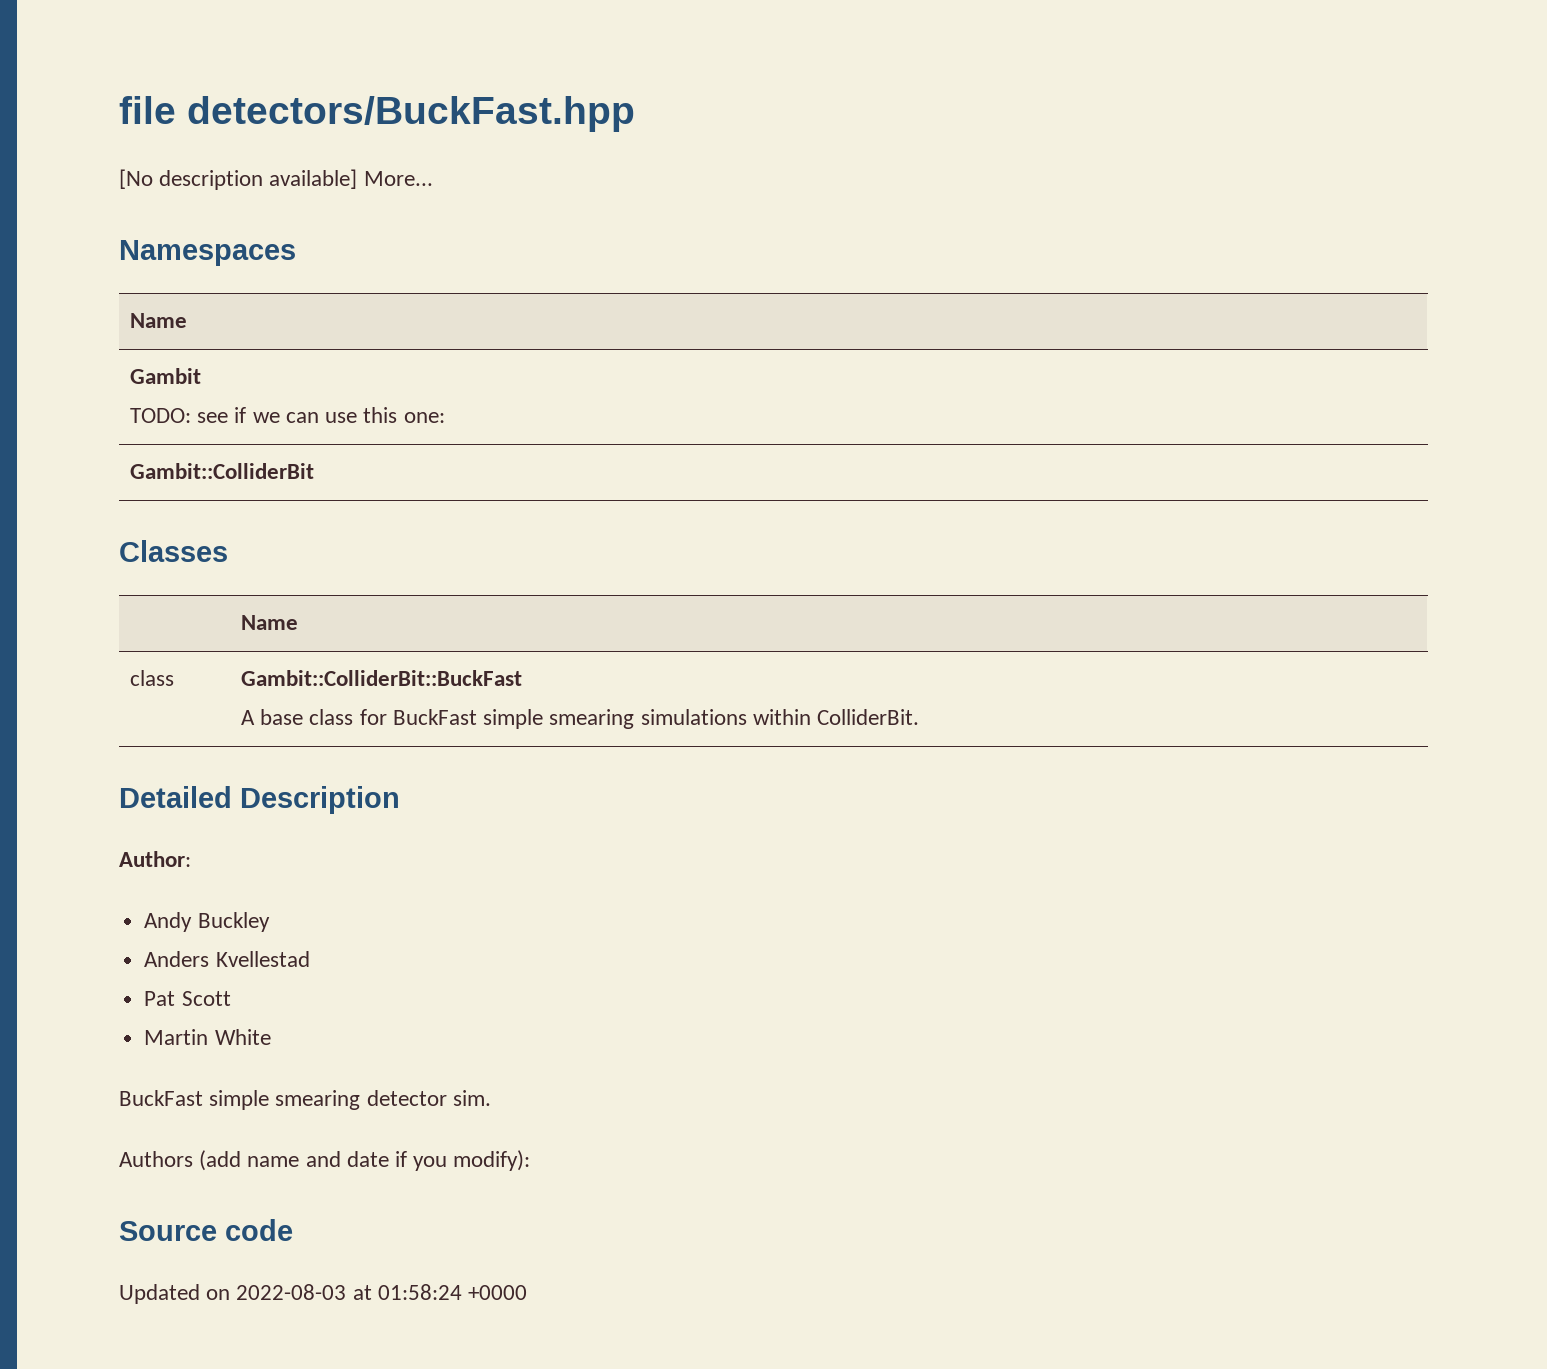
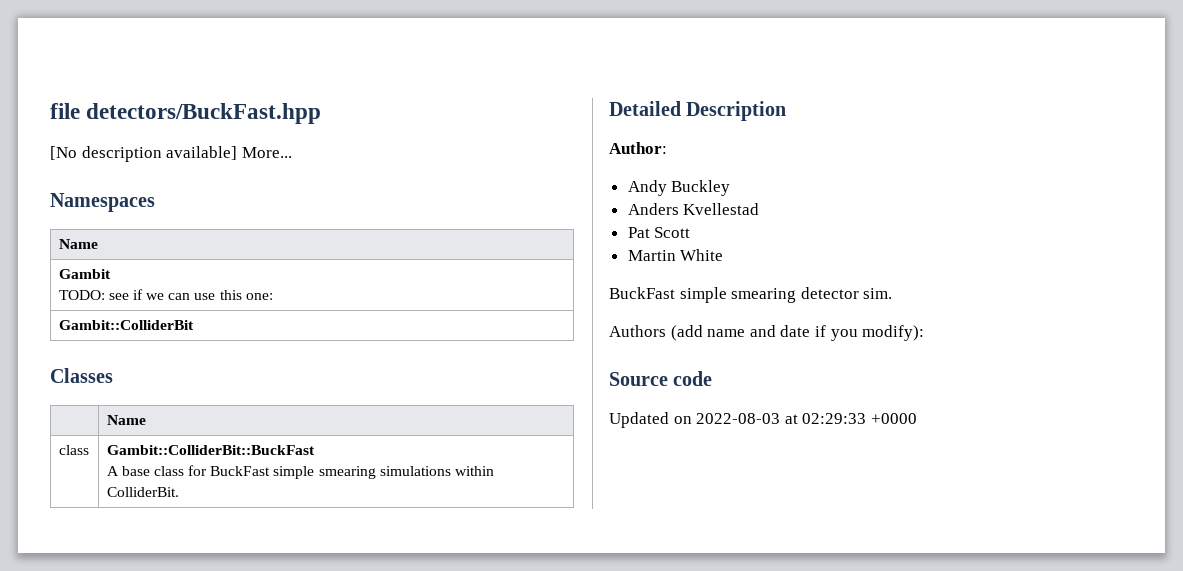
[377,1284,462,1300] 01:58:24 -> [802,413,867,424] 02:29:33

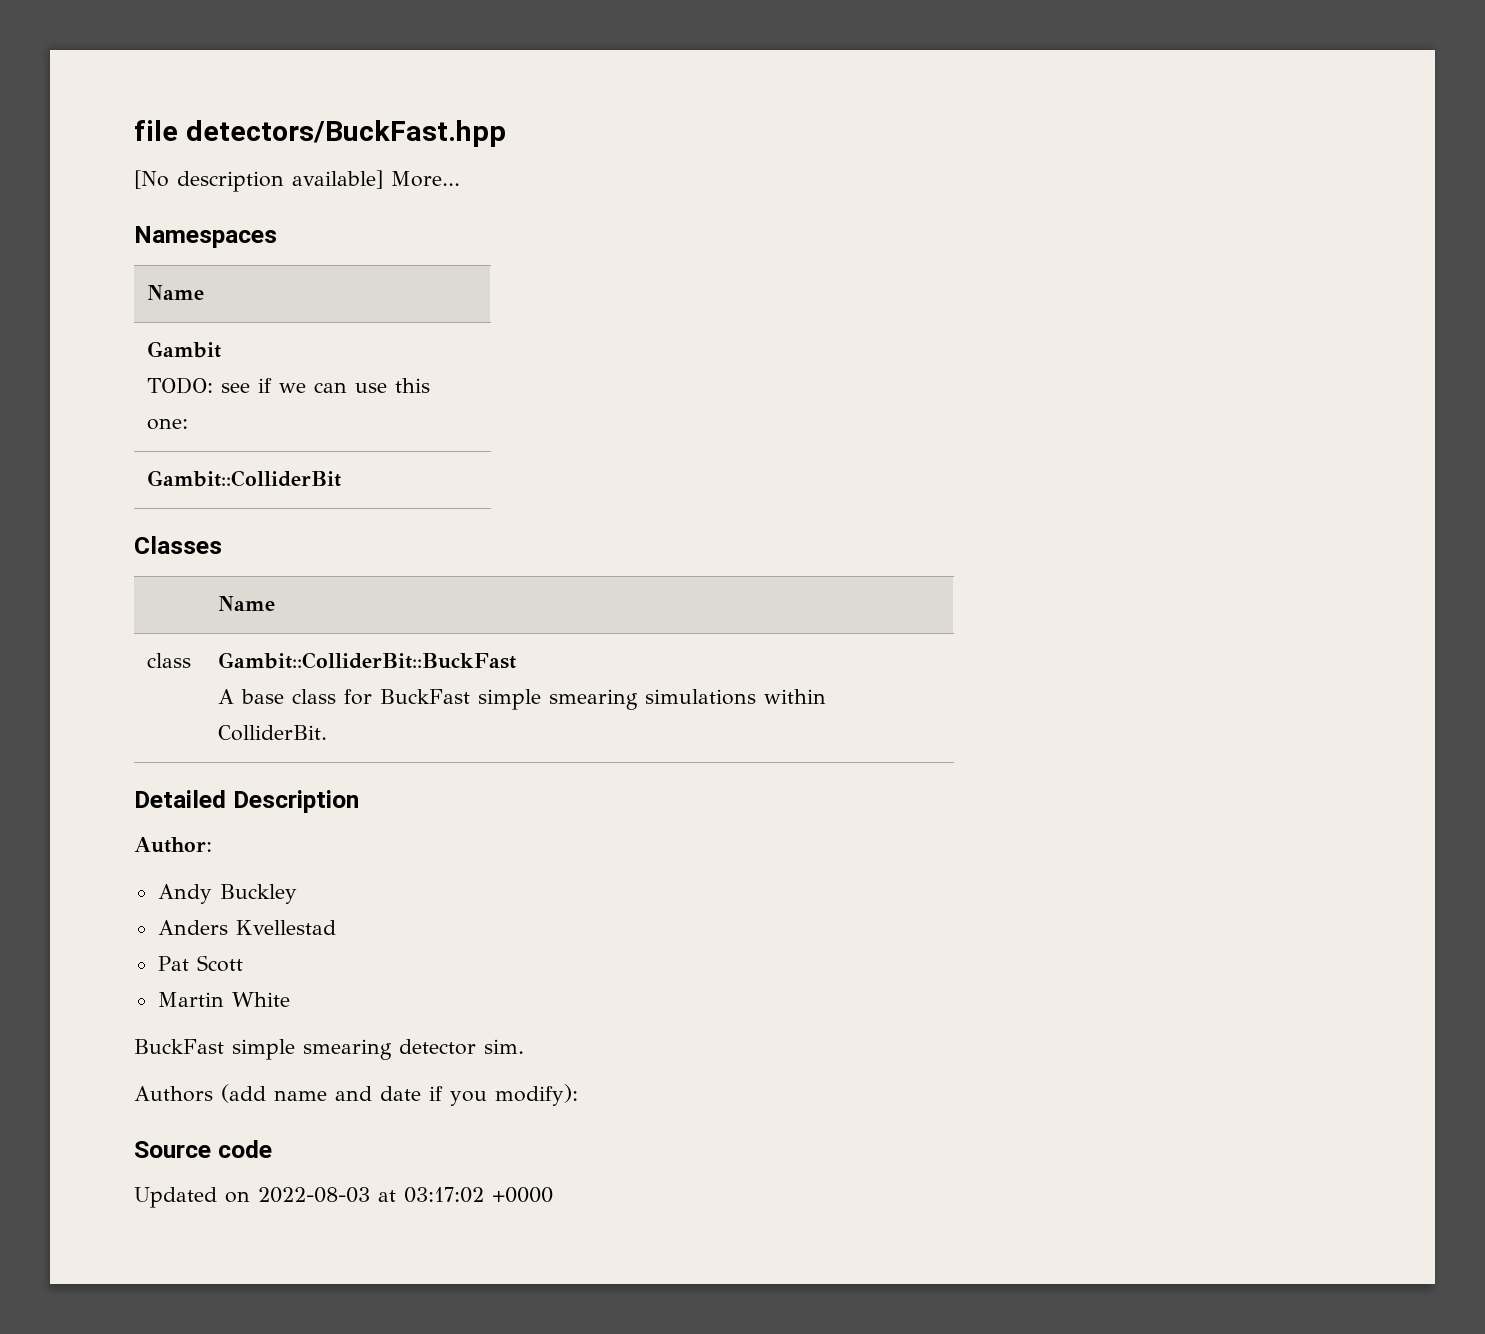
[802,413,867,424] 02:29:33 -> [404,1187,484,1203] 03:17:02

